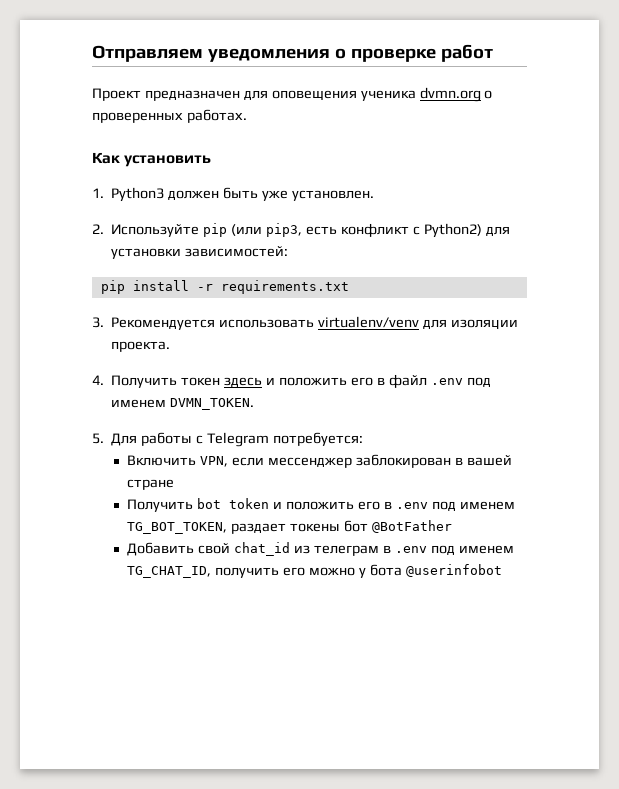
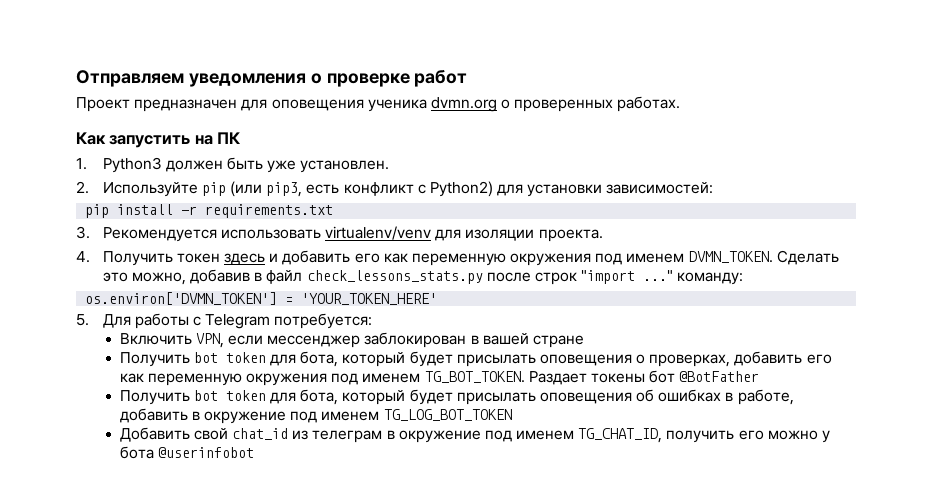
[124,155,212,167] установить -> [109,132,242,148] запустить на ПК
[279,374,491,388] [111,398,255,410] положить его в файл .env под именем DVMN_TOKEN. -> [282,250,839,266] [102,269,744,285] [85,292,438,305] добавить его как переменную окружения под именем DVMN_TOKEN. Сделать это можно, добавив в файл check_lessons_stats.py после строк "import ..." команду: // os.environ['DVMN_TOKEN'] = 'YOUR_TOKEN_HERE'
[273,501,515,511] [127,520,453,534] и положить его в .env под именем TG_BOT_TOKEN, раздает токены бот @BotFather -> [270,351,832,367] [119,370,760,386] [119,389,794,405] [119,408,512,424] для бота, который будет присылать оповещения о проверках, добавить его как переменную окружения под именем TG_BOT_TOKEN. Раздает токены бот @BotFather // Получить bot token для бота, который будет присылать оповещения об ошибках в работе, добавить в окружение под именем TG_LOG_BOT_TOKEN
[394,546,427,553] .env -> [398,430,481,443] окружение

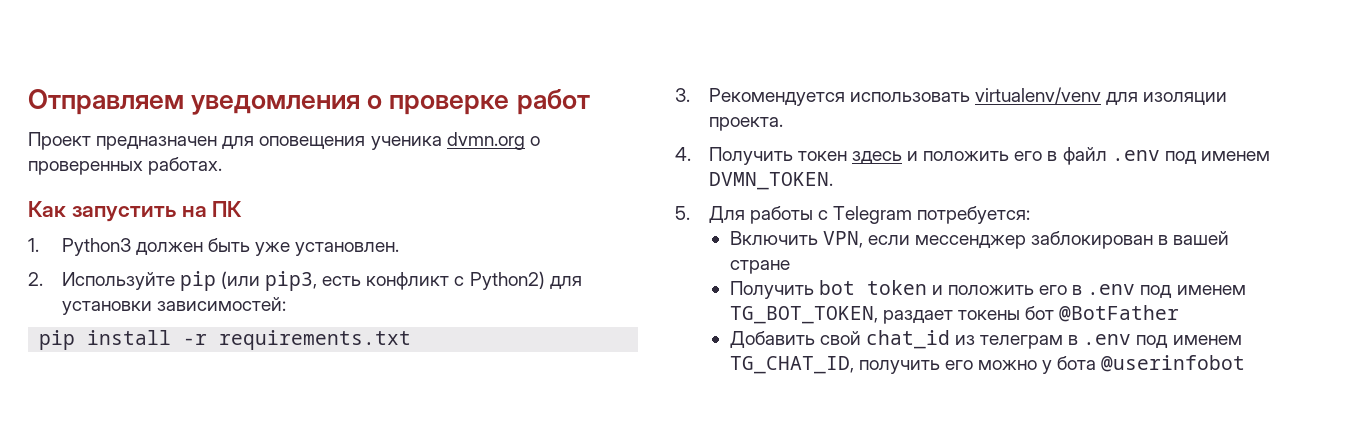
[282,250,839,266] [102,269,744,285] [85,292,438,305] добавить его как переменную окружения под именем DVMN_TOKEN. Сделать это можно, добавив в файл check_lessons_stats.py после строк "import ..." команду: // os.environ['DVMN_TOKEN'] = 'YOUR_TOKEN_HERE' -> [923,147,1270,165] [708,172,833,190] положить его в файл .env под именем DVMN_TOKEN.
[270,351,832,367] [119,370,760,386] [119,389,794,405] [119,408,512,424] для бота, который будет присылать оповещения о проверках, добавить его как переменную окружения под именем TG_BOT_TOKEN. Раздает токены бот @BotFather // Получить bot token для бота, который будет присылать оповещения об ошибках в работе, добавить в окружение под именем TG_LOG_BOT_TOKEN -> [931,284,1246,298] [729,305,1180,324] и положить его в .env под именем TG_BOT_TOKEN, раздает токены бот @BotFather
[398,430,481,443] окружение -> [1083,334,1132,345] .env

